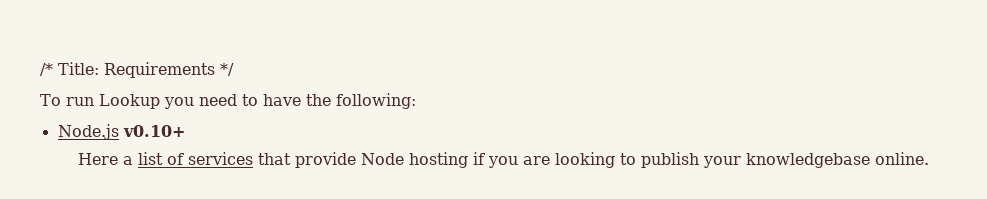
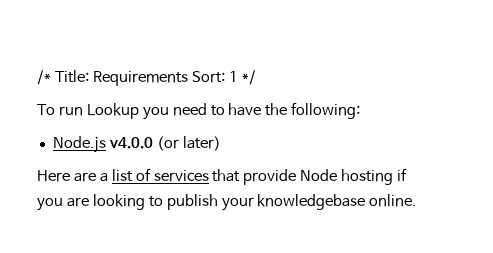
(215, 70) none -> [191,71,238,83] Sort: 1
[122,125,185,137] v0.10+ -> [108,136,221,151] v4.0.0 (or later)
(118, 159) none -> [73,172,96,182] are

